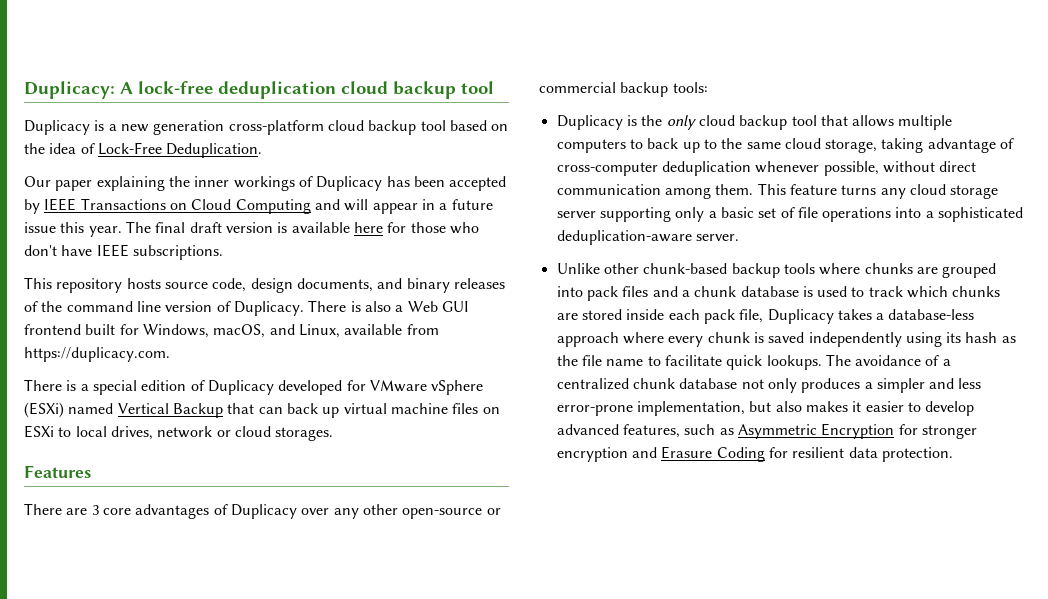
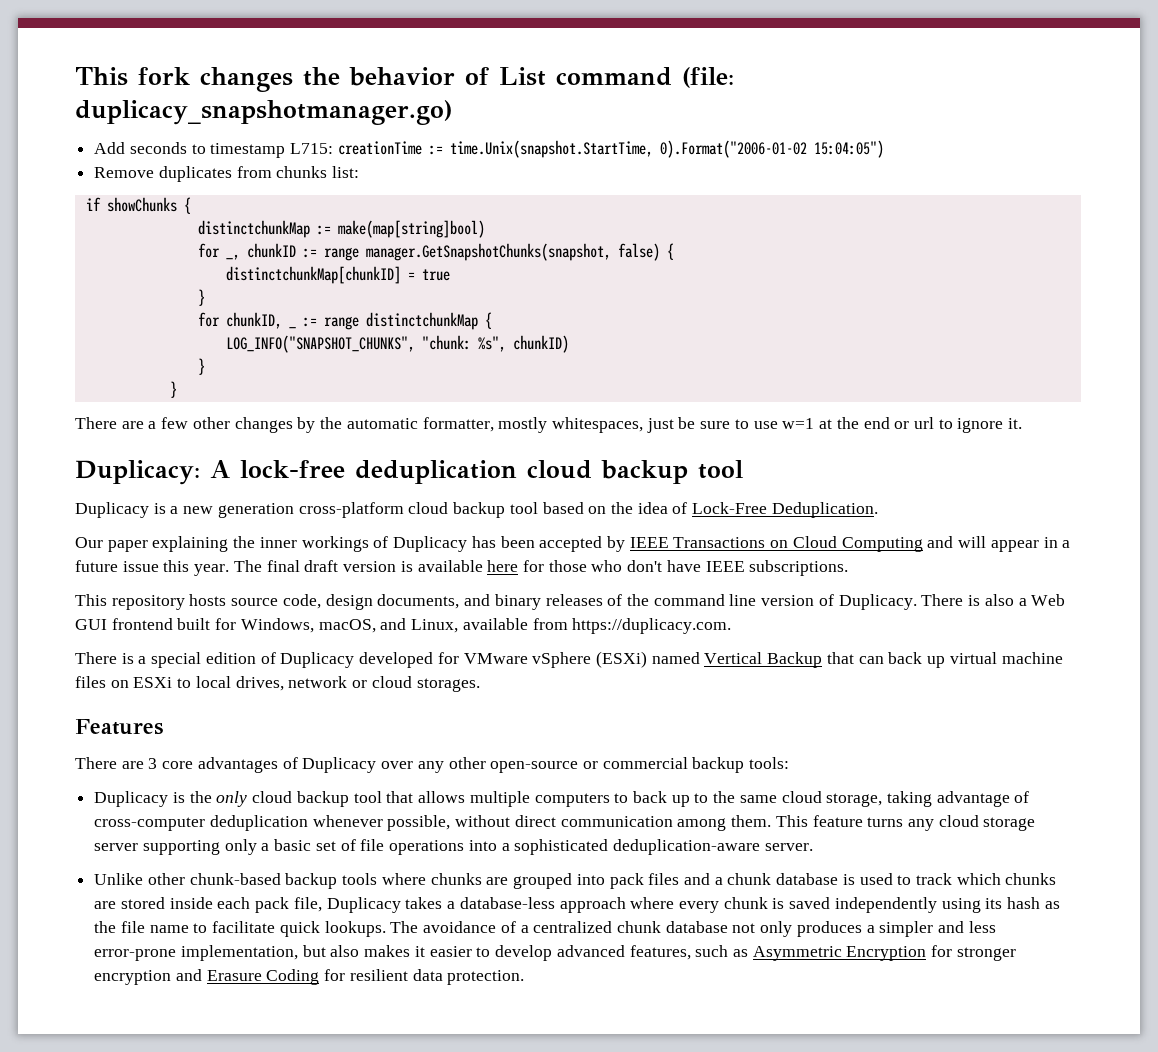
(24, 90) none -> [75,67,734,92] [75,100,452,125] [94,140,884,158] [94,166,360,182] [85,197,191,214] [197,220,485,238] [197,243,674,261] [225,266,450,284] [197,289,205,306] [197,312,492,330] [225,335,569,353] [197,358,205,375] [169,381,177,398] [75,417,1023,433] This fork changes the behavior of List command (file: duplicacy_snapshotmanager.go) // Add seconds to timestamp L715: creationTime := time.Unix(snapshot.StartTime, 0).Format("2006-01-02 15:04:05") // Remove duplicates from chunks list: // if showChunks { // distinctchunkMap := make(map[string]bool) // for _, chunkID := range manager.GetSnapshotChunks(snapshot, false) { // distinctchunkMap[chunkID] = true // } // for chunkID, _ := range distinctchunkMap { // LOG_INFO("SNAPSHOT_CHUNKS", "chunk: %s", chunkID) // } // } // There are a few other changes by the automatic formatter, mostly whitespaces, just be sure to use w=1 at the end or url to ignore it. //

